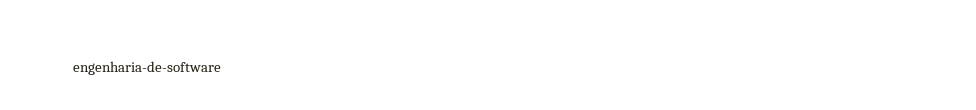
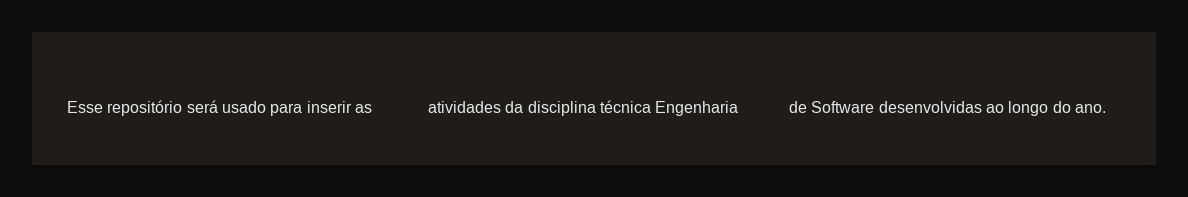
[73,61,221,75] engenharia-de-software -> [67,100,1106,116] Esse repositório será usado para inserir as atividades da disciplina técnica Engenharia de Software desenvolvidas ao longo do ano.

